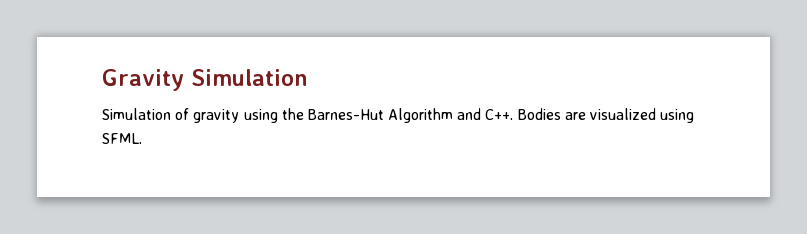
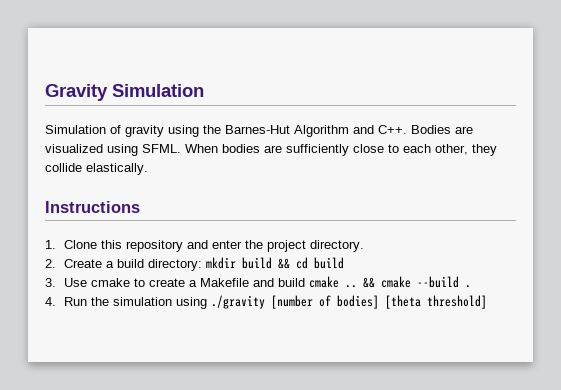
(142, 138) none -> [185,144,497,156] [45,163,148,175] [45,201,140,213] [45,240,364,252] [45,257,344,271] [45,276,471,288] [45,295,487,309] When bodies are sufficiently close to each other, they collide elastically. // Instructions // 1. Clone this repository and enter the project directory. // 2. Create a build directory: mkdir build && cd build // 3. Use cmake to create a Makefile and build cmake .. && cmake --build . // 4. Run the simulation using ./gravity [number of bodies] [theta threshold]

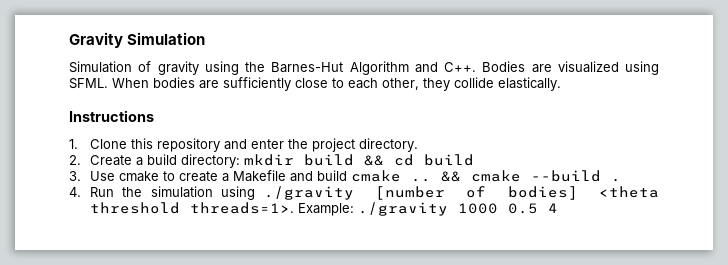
[384,295,487,309] [theta threshold] -> [599,186,659,198] [89,202,558,216] <theta threshold threads=1>. Example: ./gravity 1000 0.5 4

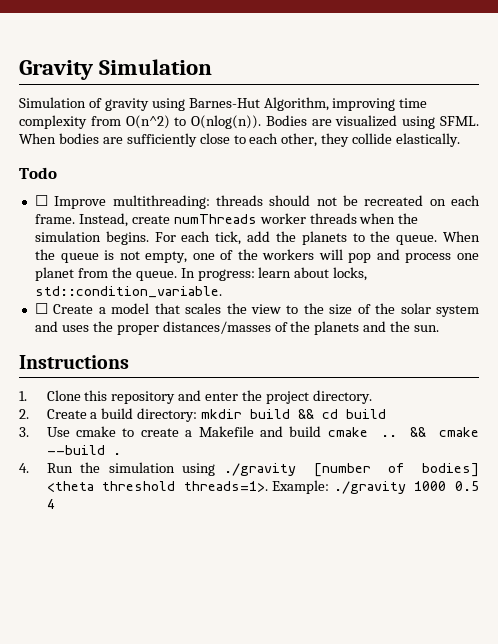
[245,61,476,75] the Barnes-Hut Algorithm and C++. -> [188,97,428,111] [19,115,262,129] Barnes-Hut Algorithm, improving time complexity from O(n^2) to O(nlog(n)).
(561, 84) none -> [19,167,57,179] [34,195,481,209] [34,213,419,227] [34,231,480,245] [34,249,480,263] [34,267,368,281] [34,286,222,298] [34,303,480,317] [34,321,440,335] // Todo // ☐ Improve multithreading: threads should not be recreated on each frame. Instead, create numThreads worker threads when the simulation begins. For each tick, add the planets to the queue. When the queue is not empty, one of the workers will pop and process one planet from the queue. In progress: learn about locks, std::condition_variable. // ☐ Create a model that scales the view to the size of the solar system and uses the proper distances/masses of the planets and the sun.

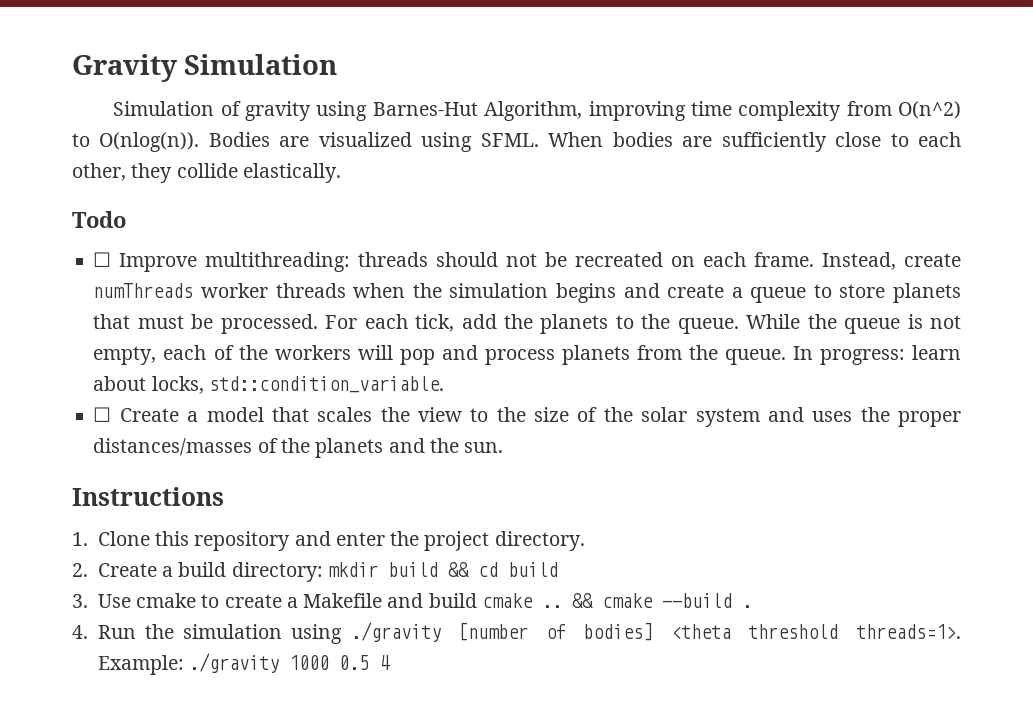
[105,231,149,245] begins. -> [555,283,961,303] [93,314,318,334] begins and create a queue to store planets that must be processed.
[442,231,480,242] When -> [746,314,801,329] While
[192,253,215,260] one -> [163,345,207,360] each
[457,253,480,260] [34,267,74,281] one planet -> [561,345,630,365] planets

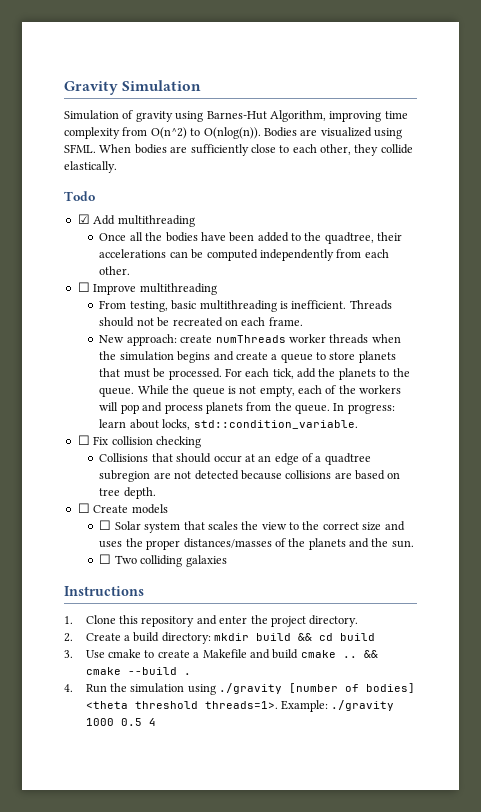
[93,252,429,272] ☐ Improve multithreading: threads -> [77,214,195,227] [99,232,403,244] [99,249,389,261] [99,266,131,275] [77,282,217,295] [99,300,392,312] ☑ Add multithreading // Once all the bodies have been added to the quadtree, their accelerations can be computed independently from each other. // ☐ Improve multithreading // From testing, basic multithreading is inefficient. Threads
[822,252,897,270] Instead, -> [99,334,177,346] // New approach:
[119,407,264,422] Create a model -> [93,436,201,448] [99,453,371,465] [99,470,401,482] [99,487,156,499] [77,503,168,514] [99,520,181,533] Fix collision checking // Collisions that should occur at an edge of a quadtree subregion are not detected because collisions are based on tree depth. // ☐ Create models // ☐ Solar system
[534,407,760,427] size of the solar system -> [322,522,382,531] correct size
(504, 447) none -> [99,554,227,567] // ☐ Two colliding galaxies

